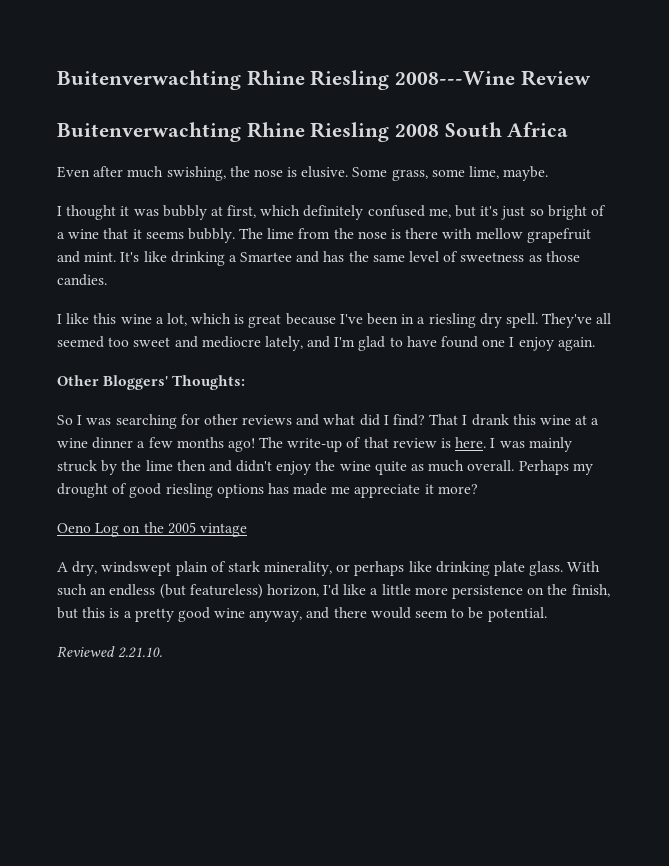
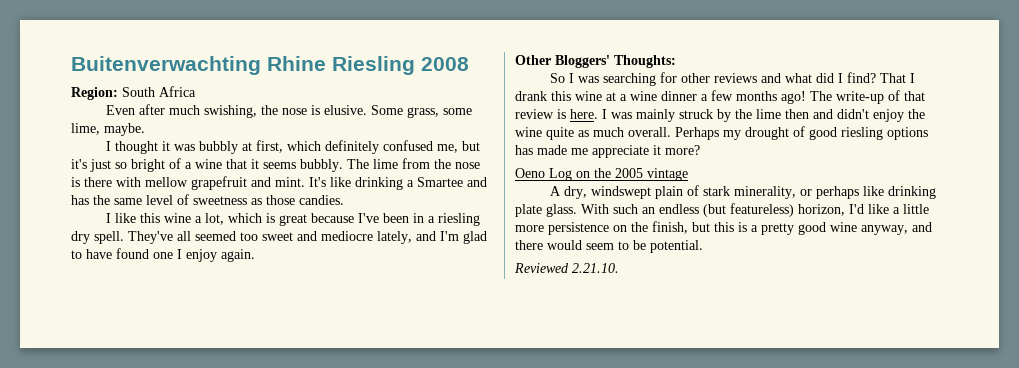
[57,70,591,90] [57,122,390,142] Buitenverwachting Rhine Riesling 2008---Wine Review // Buitenverwachting Rhine Riesling -> [71,56,415,75] Buitenverwachting Rhine Riesling
(440, 130) none -> [71,87,118,100] // Region:

